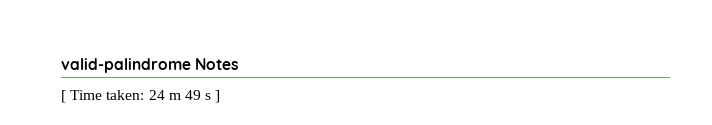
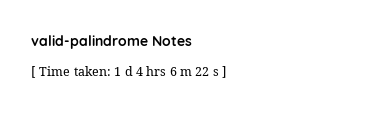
[148,90,201,100] 24 m 49 -> [114,66,210,76] 1 d 4 hrs 6 m 22

